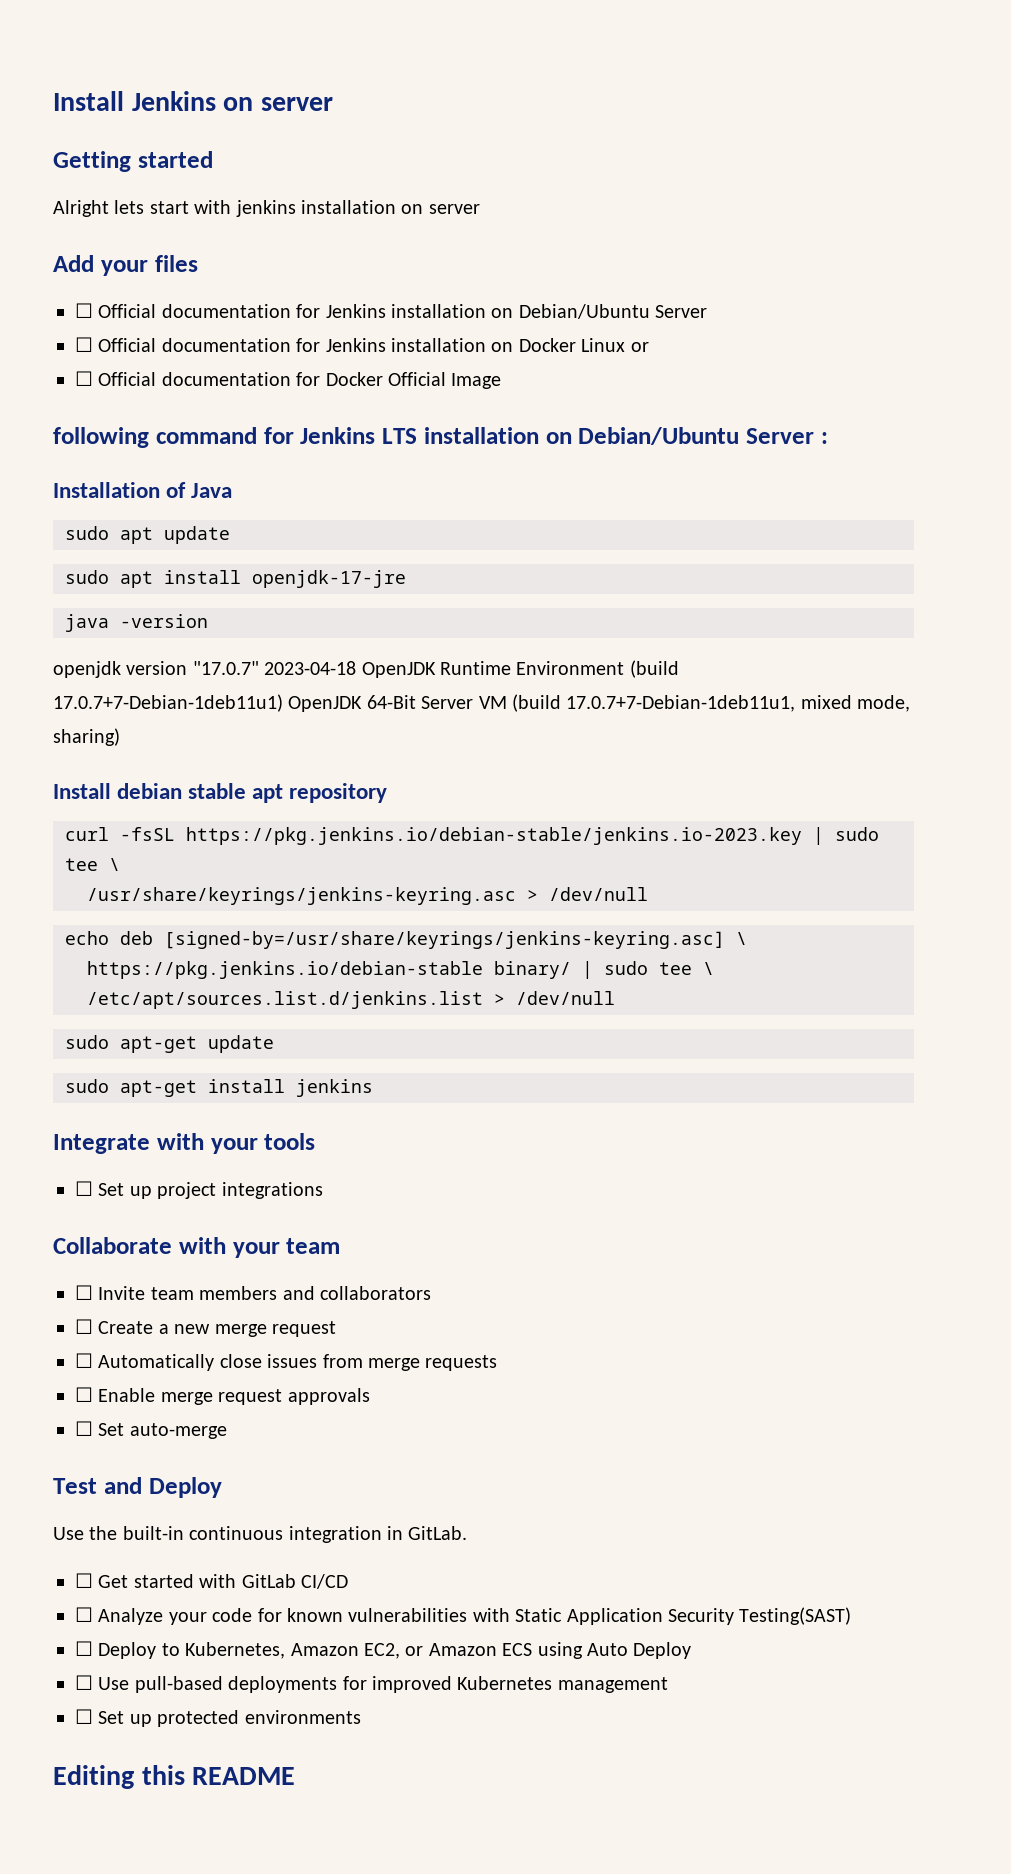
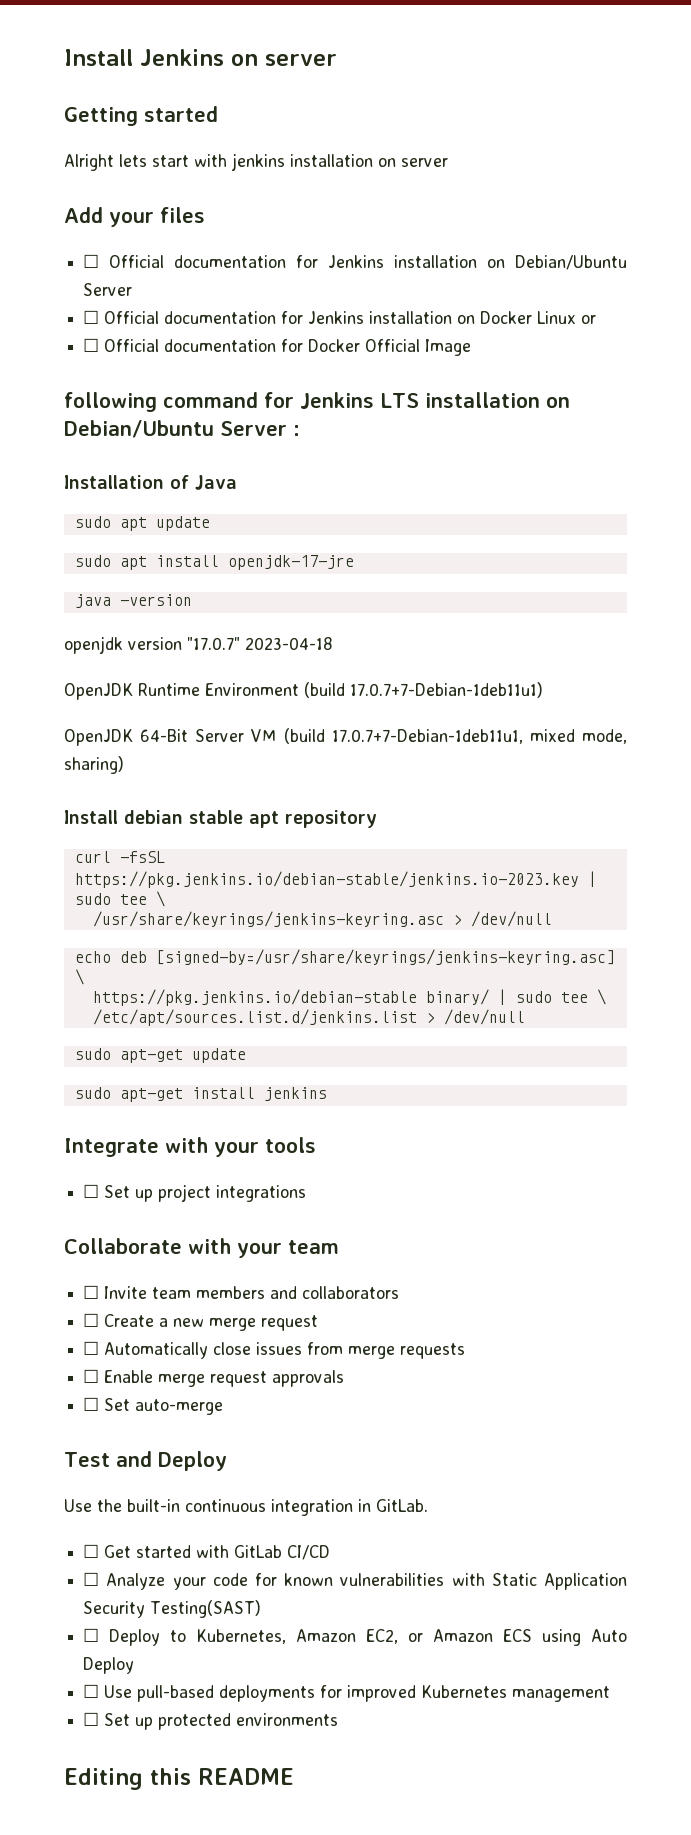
(357, 668) none -> (333, 643) //
(283, 703) none -> (543, 690) //

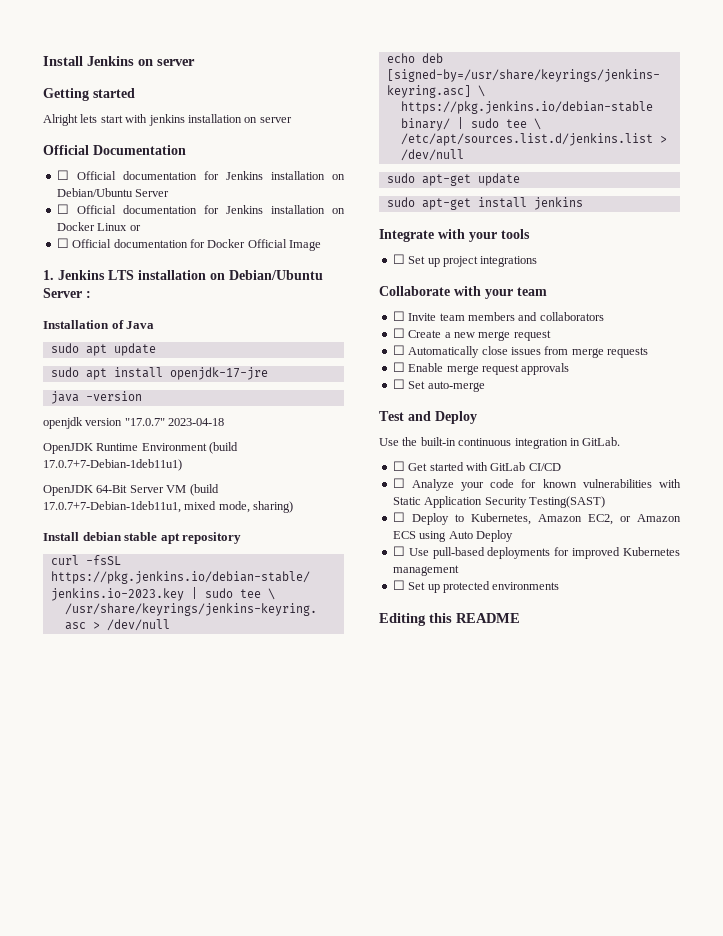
[64,207,205,227] Add your files -> [43,145,186,155] Official Documentation
[64,392,294,412] following command for -> [43,270,54,280] 1.

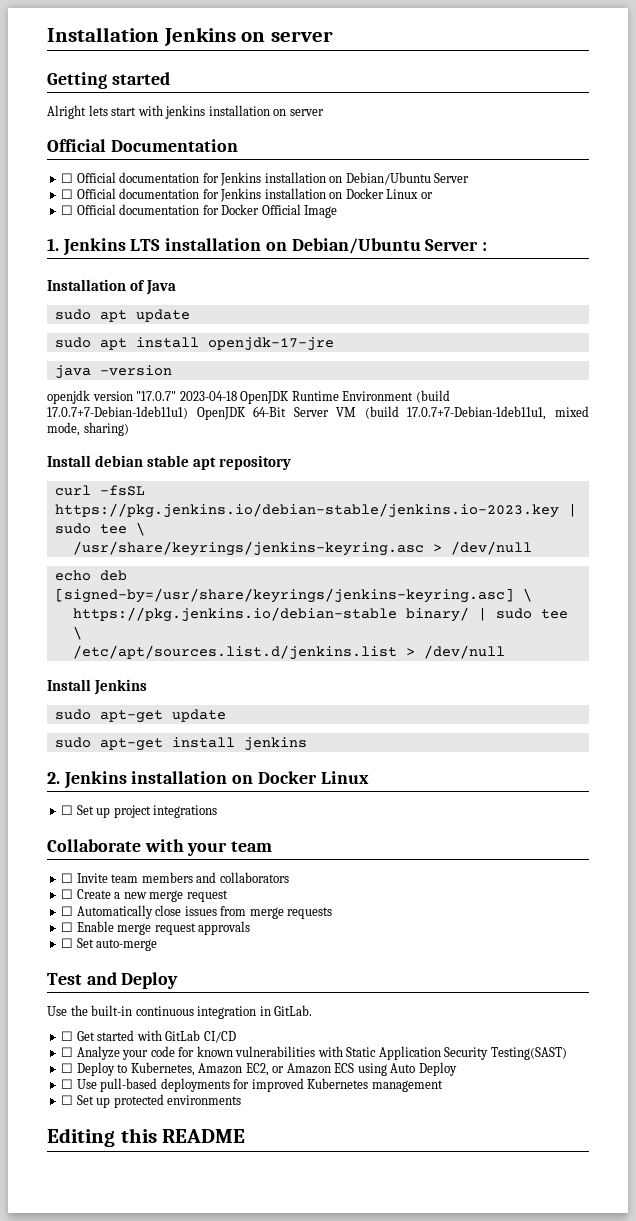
[43,56,83,66] Install -> [47,27,159,42] Installation
(225, 422) // -> (237, 396) none
(182, 465) // -> (188, 412) none
(464, 155) none -> [47,679,148,695] // Install Jenkins
[379,229,530,242] Integrate with your tools -> [47,771,369,789] 2. Jenkins installation on Docker Linux

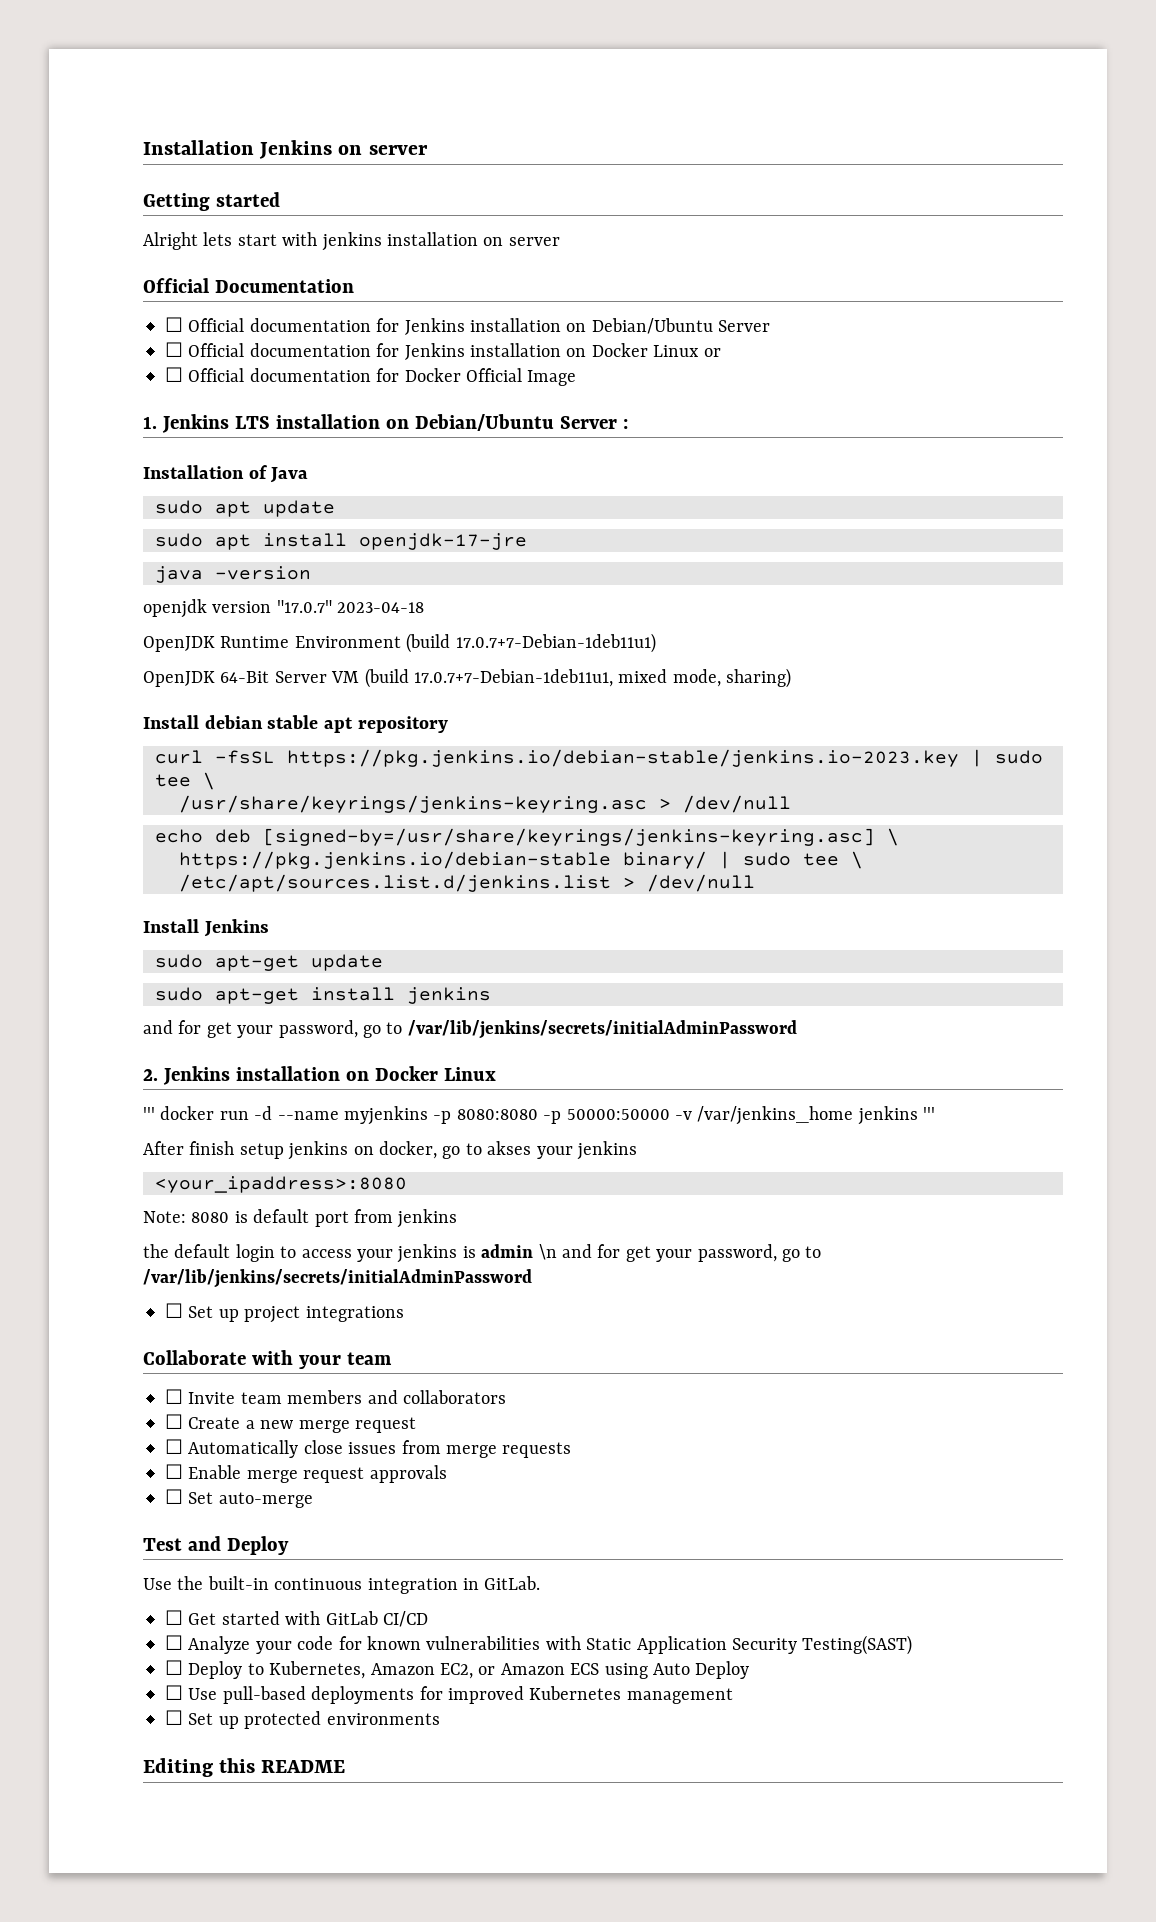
(237, 396) none -> (425, 607) //
(188, 412) none -> (656, 643) //
(307, 744) none -> [143,1020,797,1039] // and for get your password, go to /var/lib/jenkins/secrets/initialAdminPassword
(369, 777) none -> [143,1106,936,1125] [143,1141,637,1160] [155,1176,407,1193] [143,1209,458,1228] [143,1244,822,1263] [143,1269,532,1288] // ''' docker run -d --name myjenkins -p 8080:8080 -p 50000:50000 -v /var/jenkins_home jenkins ''' // After finish setup jenkins on docker, go to akses your jenkins // <your_ipaddress>:8080 // Note: 8080 is default port from jenkins // the default login to access your jenkins is admin \n and for get your password, go to /var/lib/jenkins/secrets/initialAdminPassword

